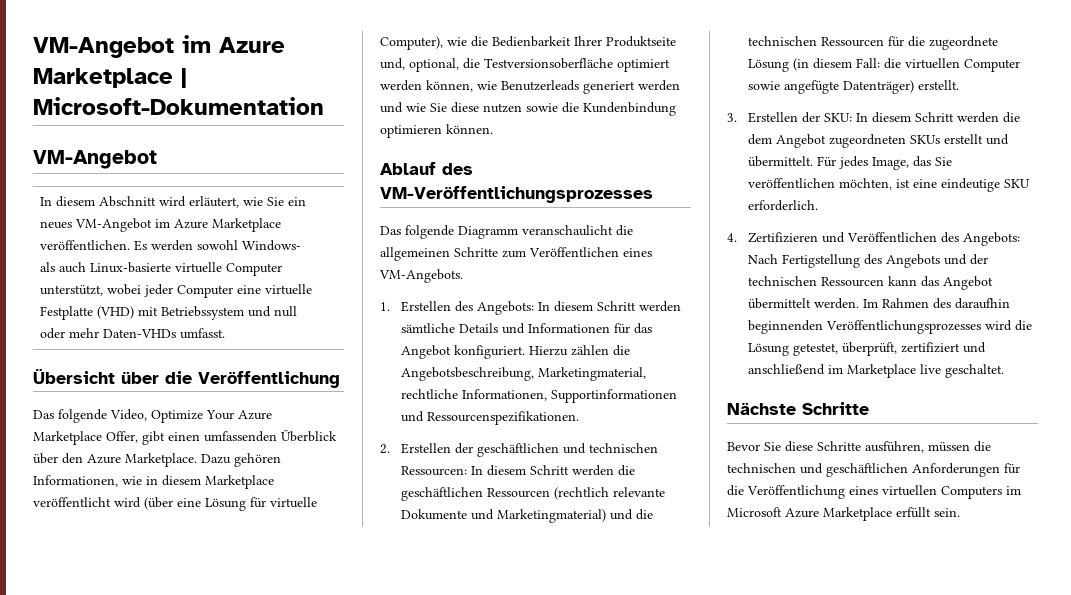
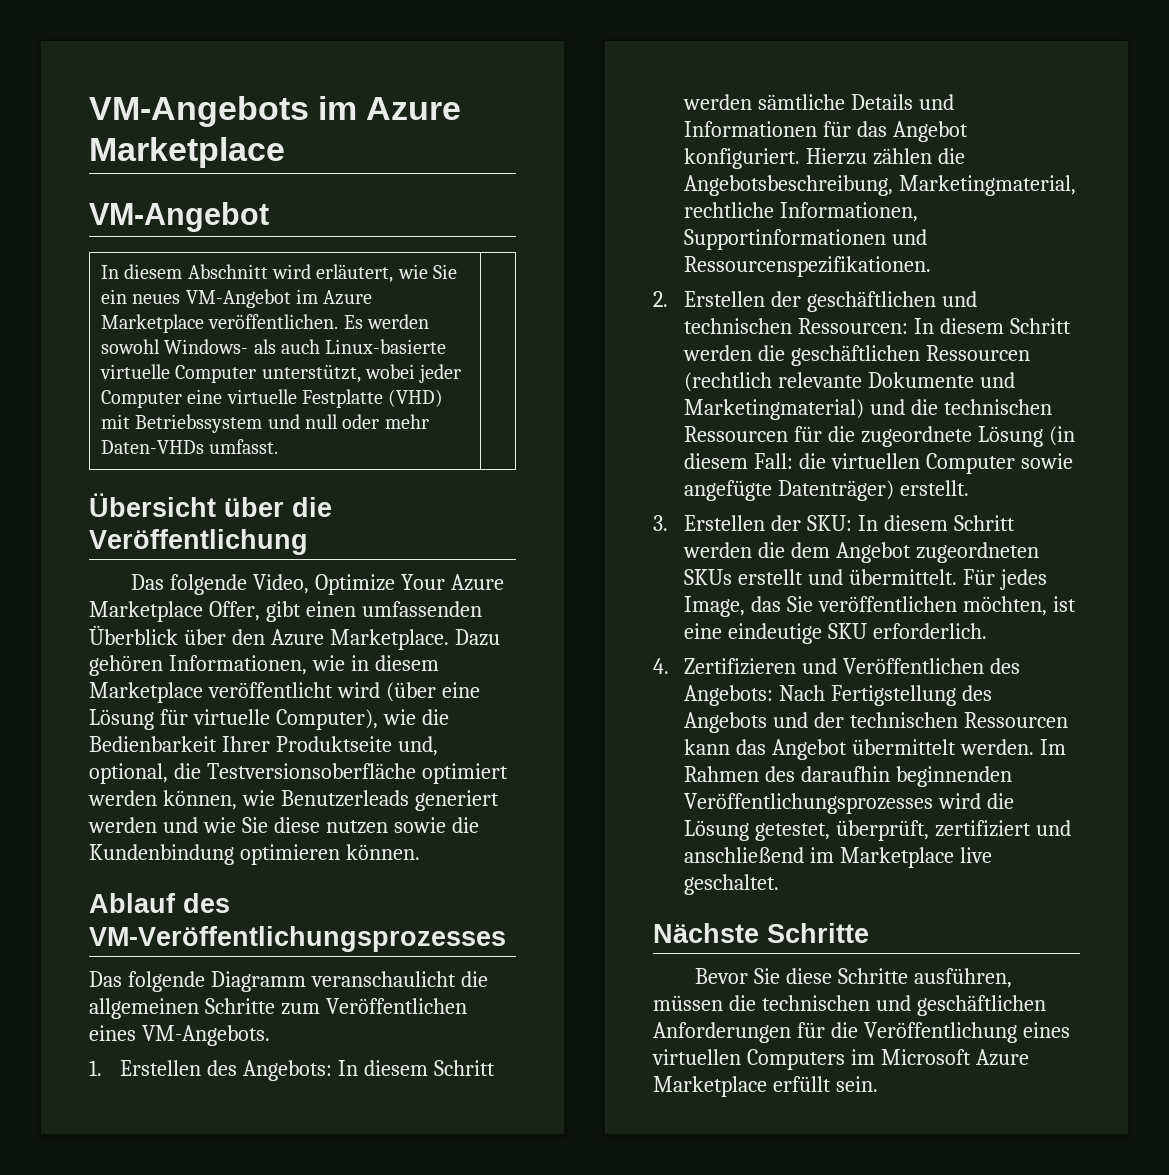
[33,35,285,58] [33,68,187,88] [33,97,324,115] VM-Angebot im Azure Marketplace | Microsoft-Dokumentation -> [89,96,462,127] [89,137,285,168] VM-Angebots im Azure Marketplace

